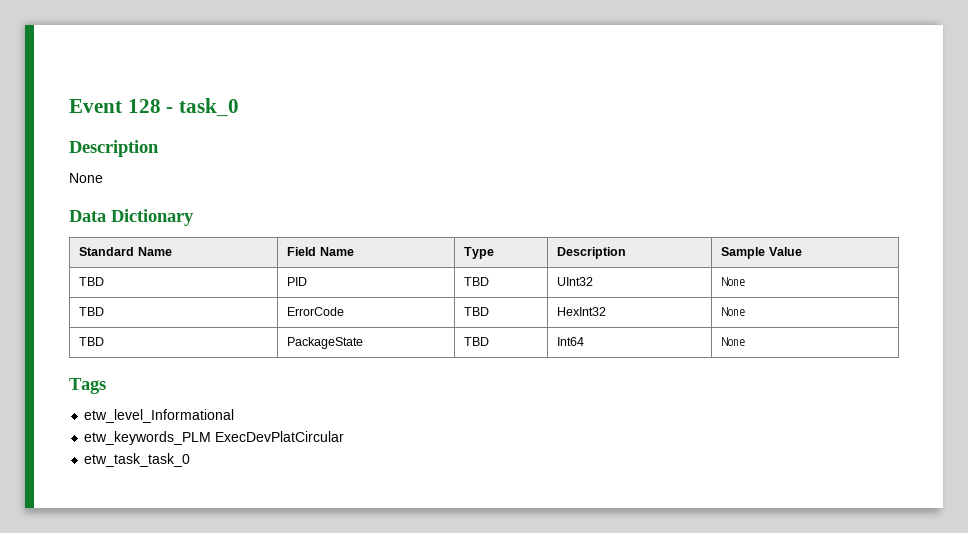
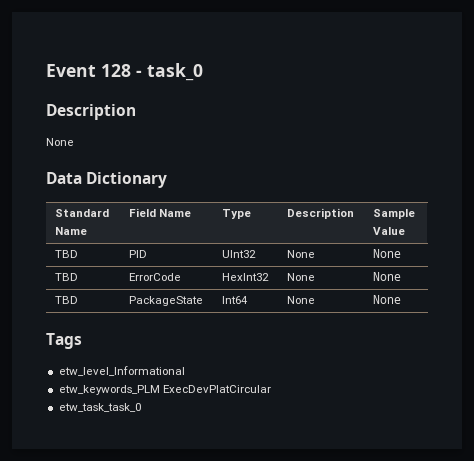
[464,277,490,286] [557,277,594,286] TBD | UInt32 -> [222,250,257,258] [287,250,316,258] UInt32 | None
[464,307,490,316] [557,307,607,316] TBD | HexInt32 -> [222,273,270,281] [287,273,316,281] HexInt32 | None
[464,337,490,346] [557,337,585,346] TBD | Int64 -> [222,296,249,304] [287,296,316,304] Int64 | None

